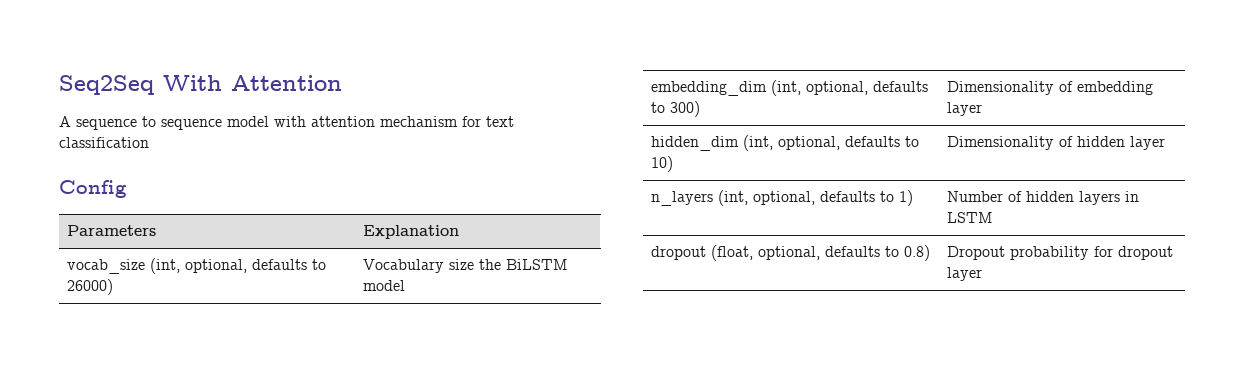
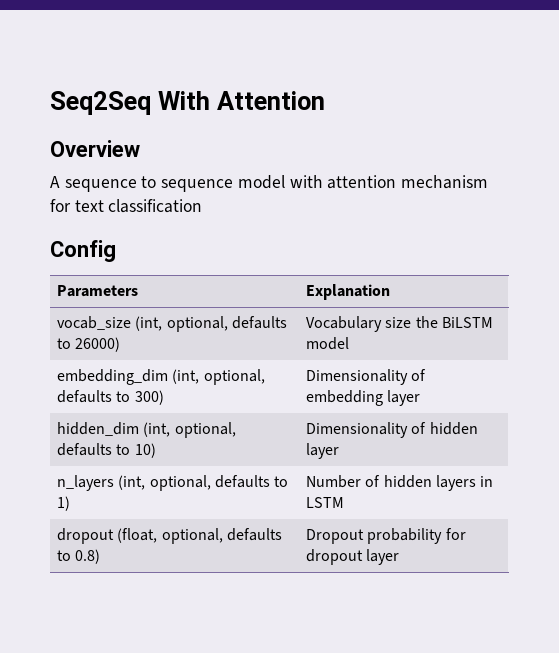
(342, 83) none -> [50,140,140,157] // Overview

